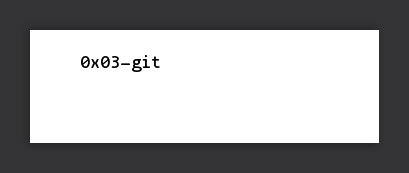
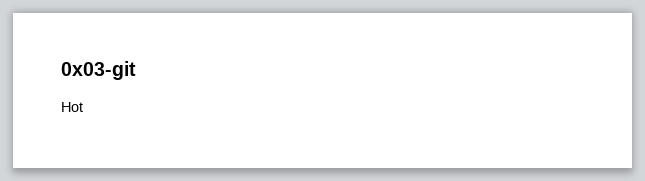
(161, 63) none -> [61,102,83,112] // Hot

